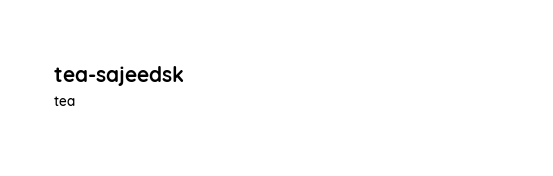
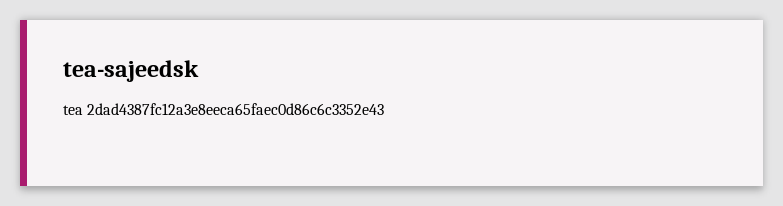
(75, 101) none -> [87,103,385,115] 2dad4387fc12a3e8eeca65faec0d86c6c3352e43

